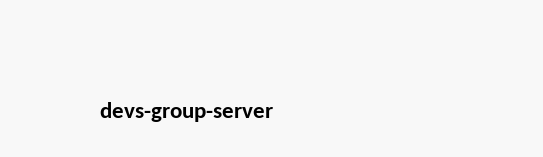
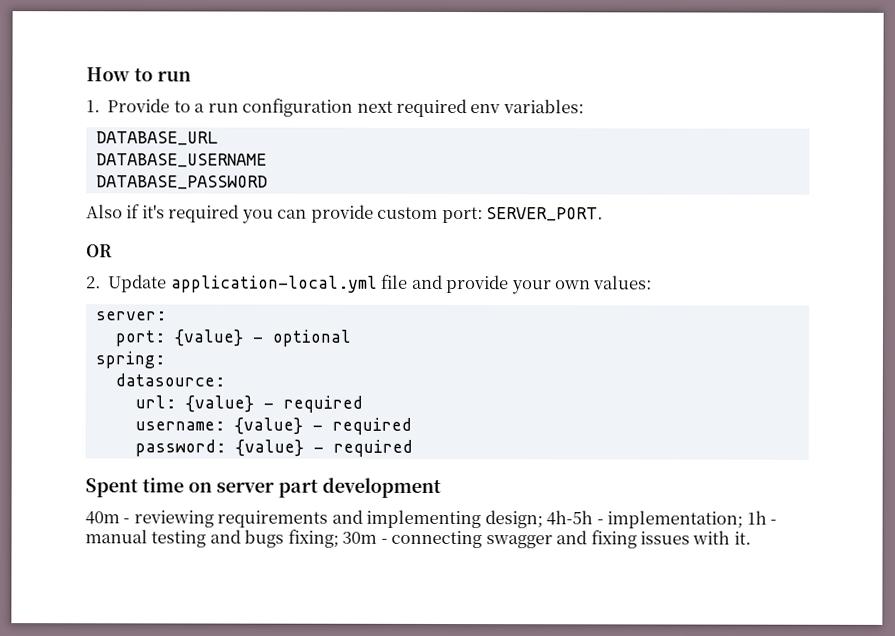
[100,102,273,122] devs-group-server -> [86,67,191,82] [86,98,584,118] [95,131,218,146] [95,153,267,168] [95,175,268,190] [86,204,604,224] [86,244,113,258] [86,274,653,295] [94,311,167,321] [114,329,351,347] [94,351,165,369] [114,373,225,387] [134,395,363,413] [134,417,412,435] [134,439,413,457] [85,477,441,498] [85,509,778,529] [85,529,751,549] How to run // 1. Provide to a run configuration next required env variables: // DATABASE_URL // DATABASE_USERNAME // DATABASE_PASSWORD // Also if it's required you can provide custom port: SERVER_PORT. // OR // 2. Update application-local.yml file and provide your own values: // server: // port: {value} - optional // spring: // datasource: // url: {value} - required // username: {value} - required // password: {value} - required // Spent time on server part development // 40m - reviewing requirements and implementing design; 4h-5h - implementation; 1h - manual testing and bugs fixing; 30m - connecting swagger and fixing issues with it.

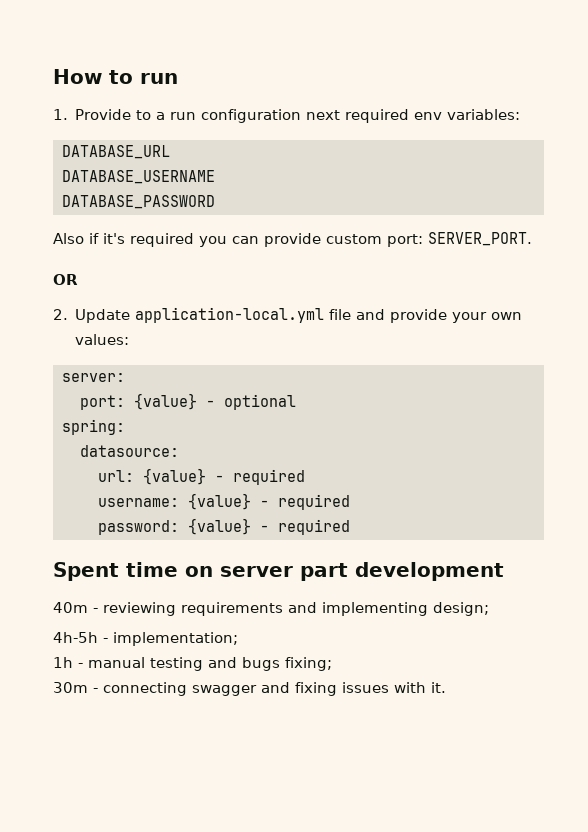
(543, 519) none -> (489, 609) //
(744, 519) none -> (238, 639) //
(339, 538) none -> (332, 664) //

